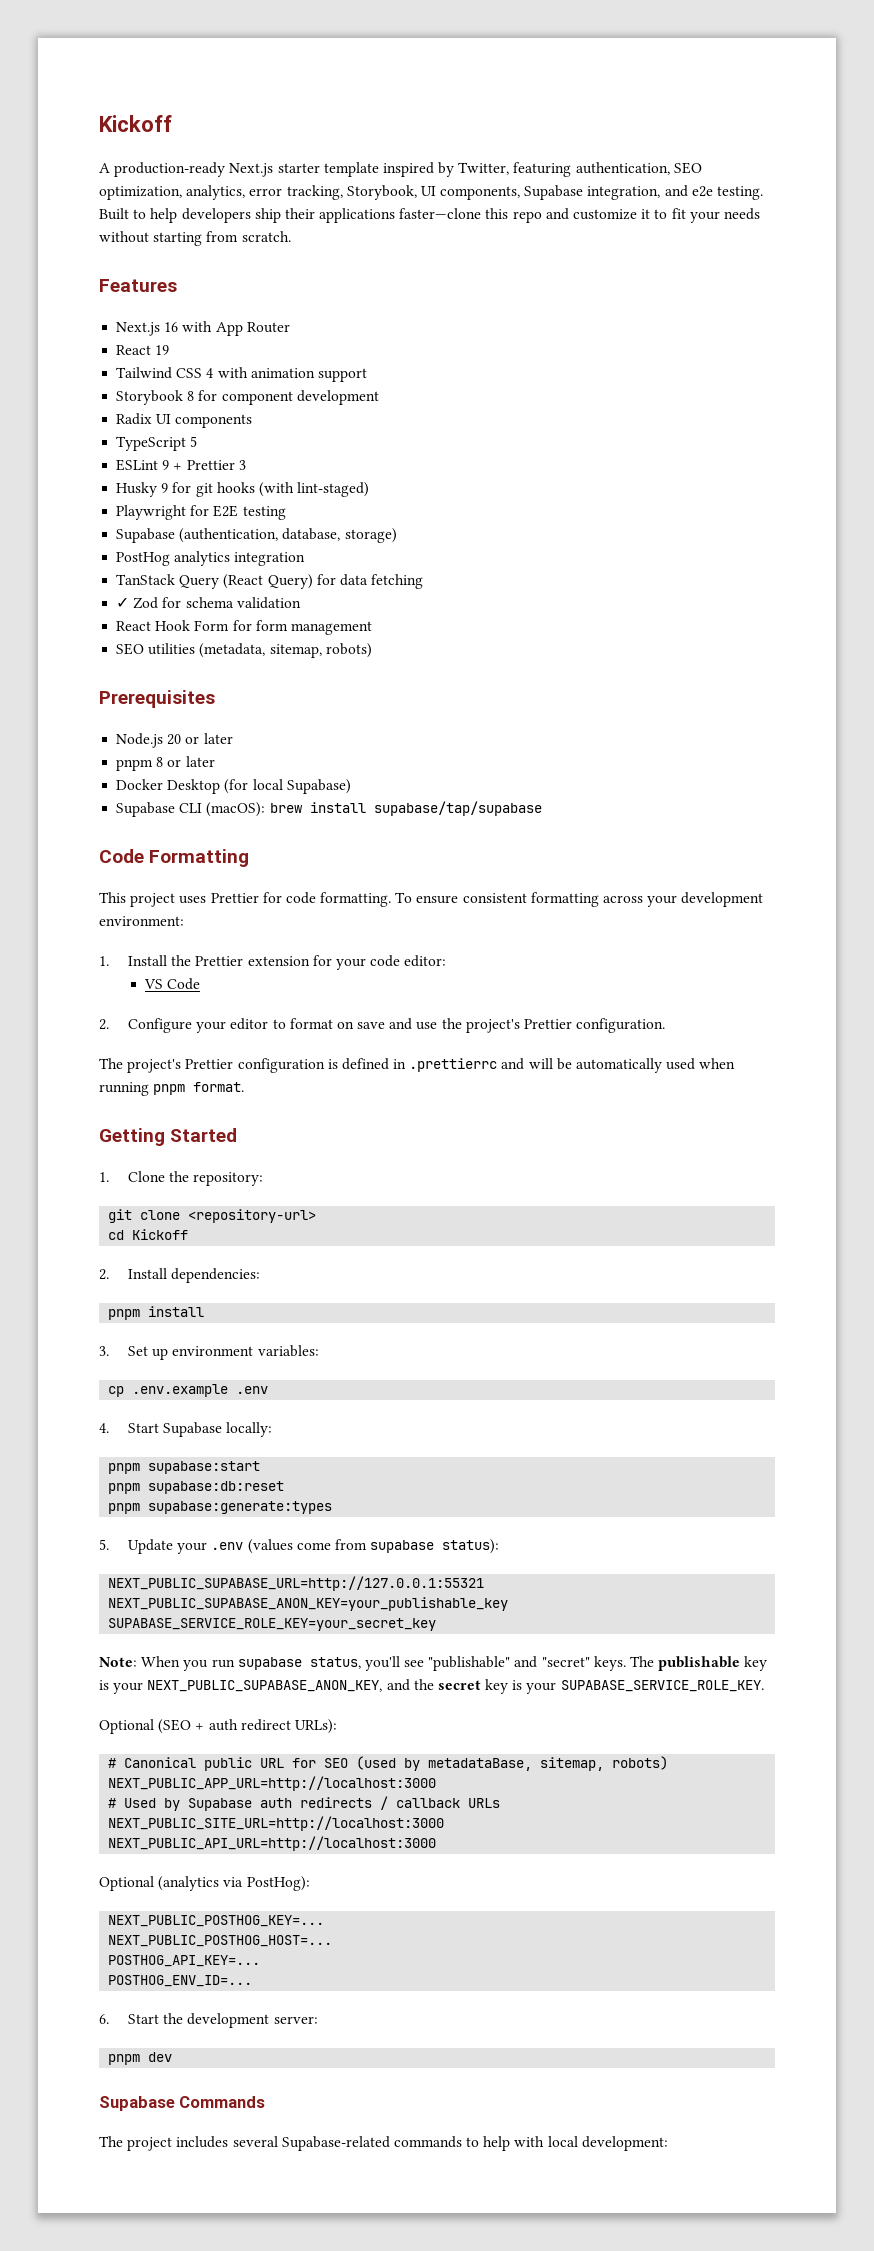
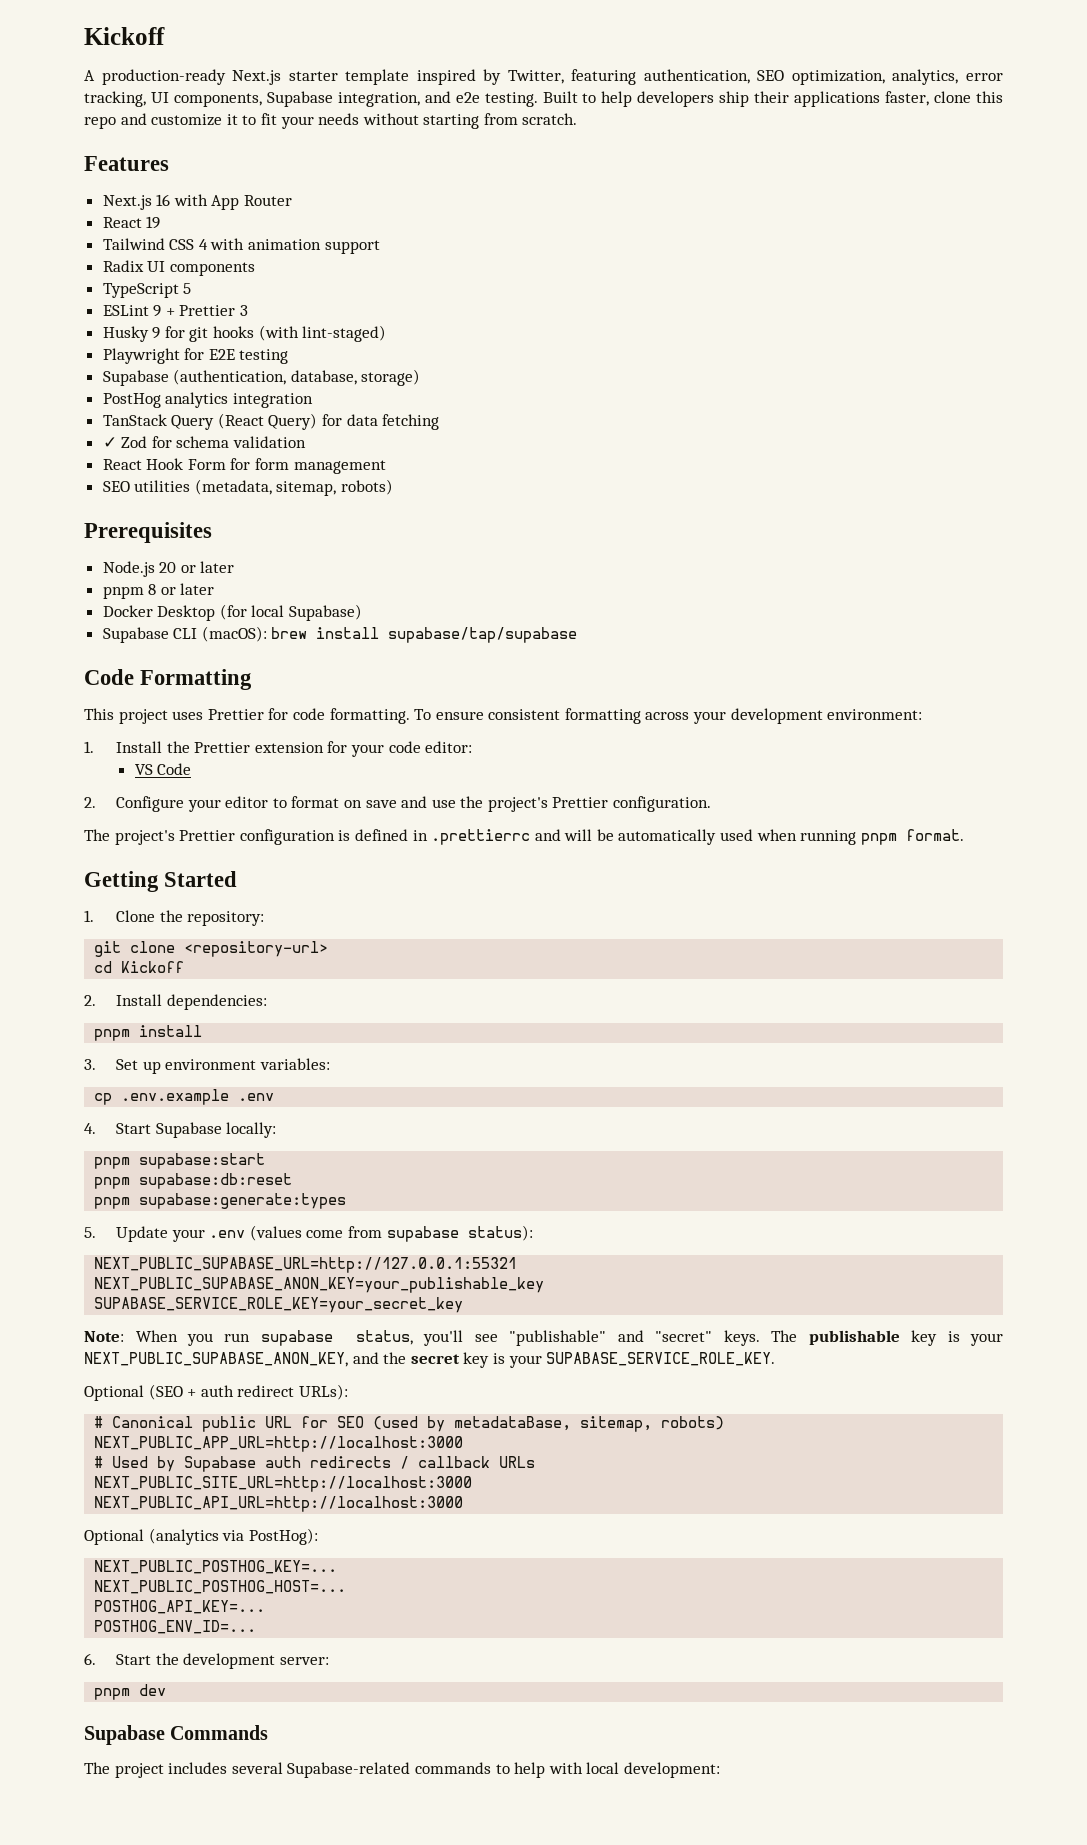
[346,185,417,200] Storybook, -> (146, 99) none
[399,208,482,219] faster—clone -> [885,91,972,106] faster, clone
[116,390,379,405] // Storybook 8 for component development -> (380, 247) none

